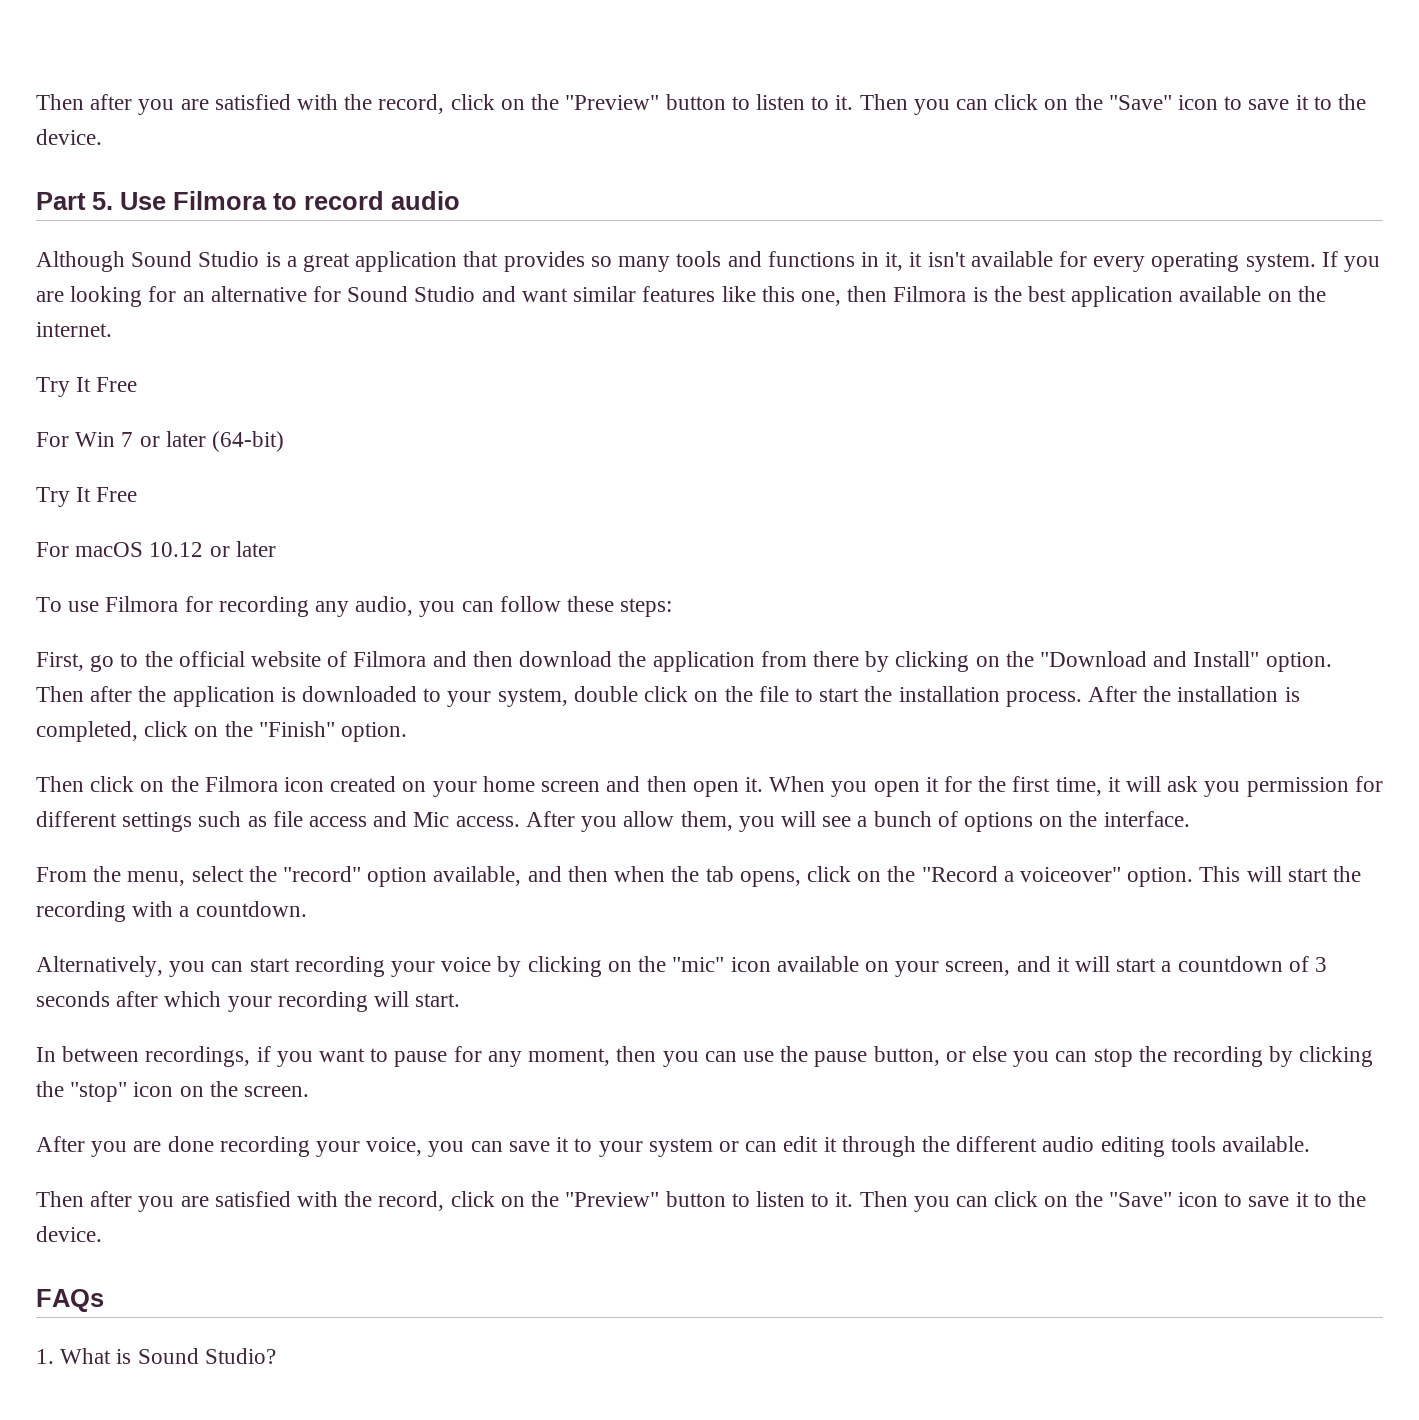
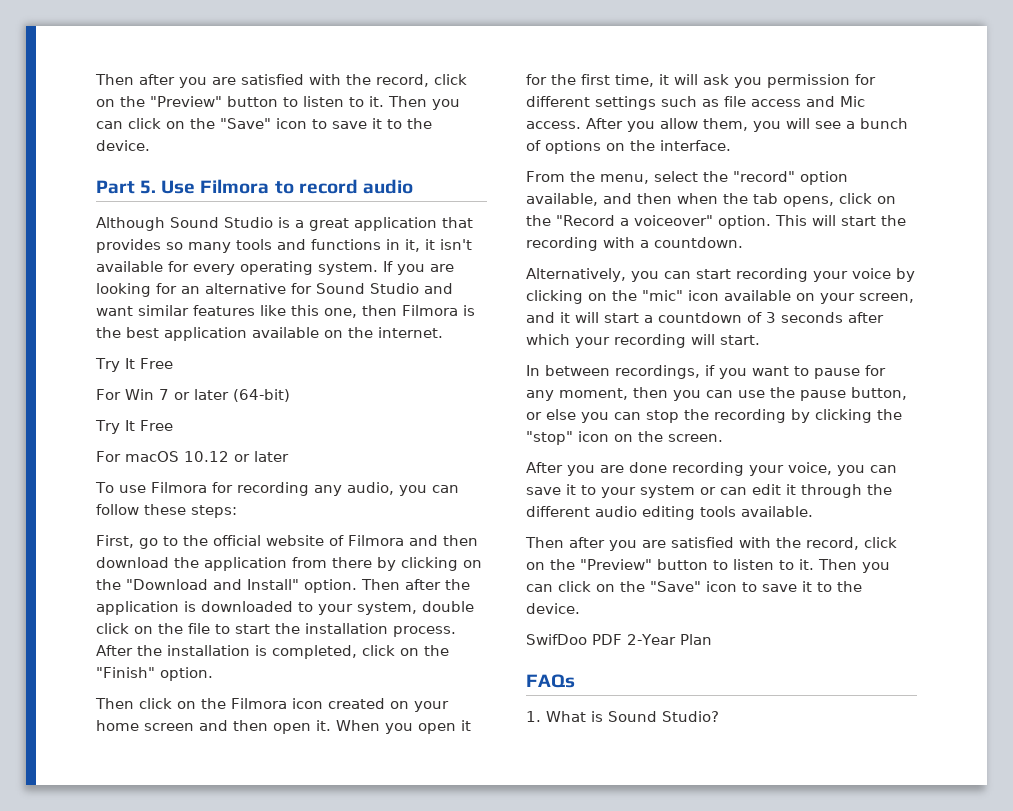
(102, 1234) none -> [526,634,712,645] // SwifDoo PDF 2-Year Plan

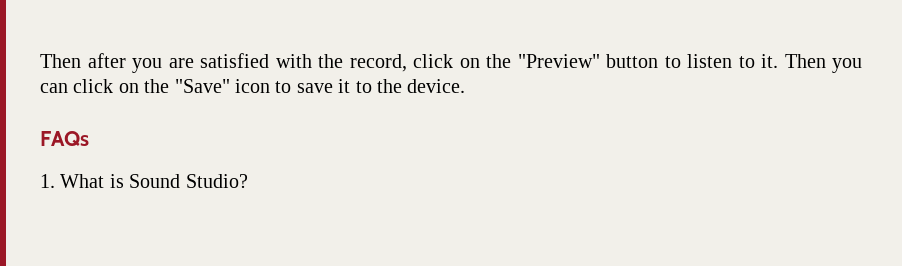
[96,179,413,194] [96,217,473,231] [96,239,472,253] [96,261,454,275] [96,283,453,297] [96,305,475,318] [96,327,443,341] [95,358,173,372] [96,389,290,402] [95,420,173,434] [96,451,289,462] [95,482,459,496] [96,504,237,518] [96,535,478,549] [96,557,482,571] [96,579,470,593] [96,601,474,615] [96,623,456,637] [96,645,449,659] [96,667,213,681] [95,698,449,712] [96,720,471,734] [526,74,876,88] [526,96,865,110] [526,118,908,132] [526,140,731,154] [526,171,848,185] [526,193,896,207] [526,215,906,229] [526,237,743,251] [526,268,915,282] [526,290,914,304] [526,312,884,323] [526,334,760,348] [526,365,886,379] [526,387,907,401] [526,409,902,423] [526,431,723,445] [526,462,897,476] [526,484,892,498] [526,506,813,520] [525,537,897,551] [526,559,890,573] [526,581,862,592] [526,603,580,614] [526,634,712,645] // Part 5. Use Filmora to record audio // Although Sound Studio is a great application that provides so many tools and functions in it, it isn't available for every operating system. If you are looking for an alternative for Sound Studio and want similar features like this one, then Filmora is the best application available on the internet. // Try It Free // For Win 7 or later (64-bit) // Try It Free // For macOS 10.12 or later // To use Filmora for recording any audio, you can follow these steps: // First, go to the official website of Filmora and then download the application from there by clicking on the "Download and Install" option. Then after the application is downloaded to your system, double click on the file to start the installation process. After the installation is completed, click on the "Finish" option. // Then click on the Filmora icon created on your home screen and then open it. When you open it for the first time, it will ask you permission for different settings such as file access and Mic access. After you allow them, you will see a bunch of options on the interface. // From the menu, select the "record" option available, and then when the tab opens, click on the "Record a voiceover" option. This will start the recording with a countdown. // Alternatively, you can start recording your voice by clicking on the "mic" icon available on your screen, and it will start a countdown of 3 seconds after which your recording will start. // In between recordings, if you want to pause for any moment, then you can use the pause button, or else you can stop the recording by clicking the "stop" icon on the screen. // After you are done recording your voice, you can save it to your system or can edit it through the different audio editing tools available. // Then after you are satisfied with the record, click on the "Preview" button to listen to it. Then you can click on the "Save" icon to save it to the device. // SwifDoo PDF 2-Year Plan -> (466, 86) none

